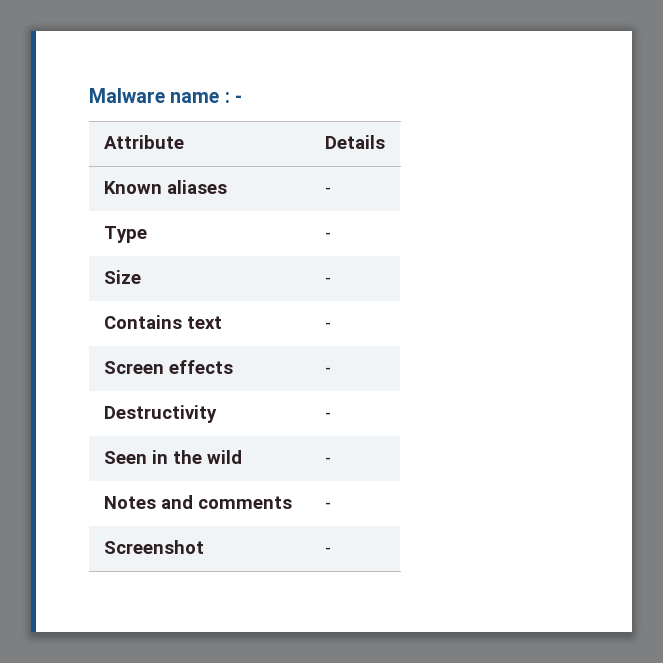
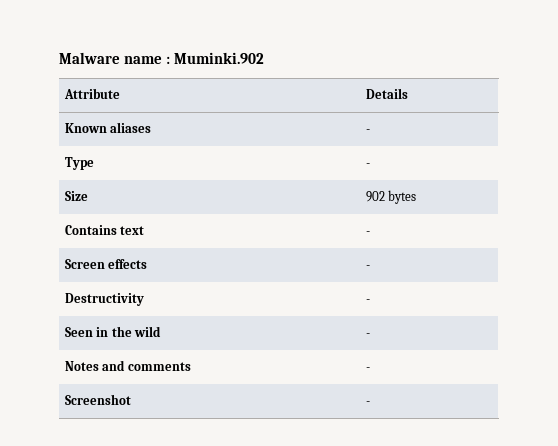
[234,95,242,103] - -> [173,52,264,64] Muminki.902
[324,277,331,284] - -> [365,190,417,204] 902 bytes

